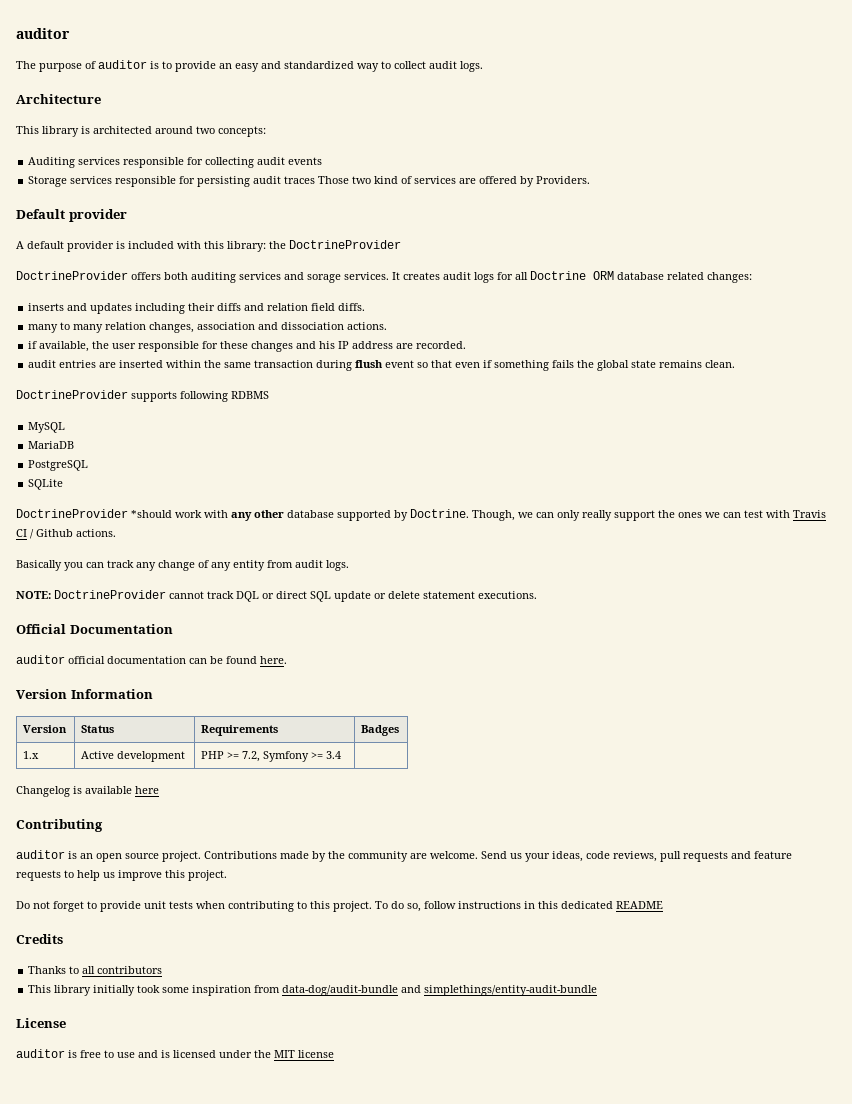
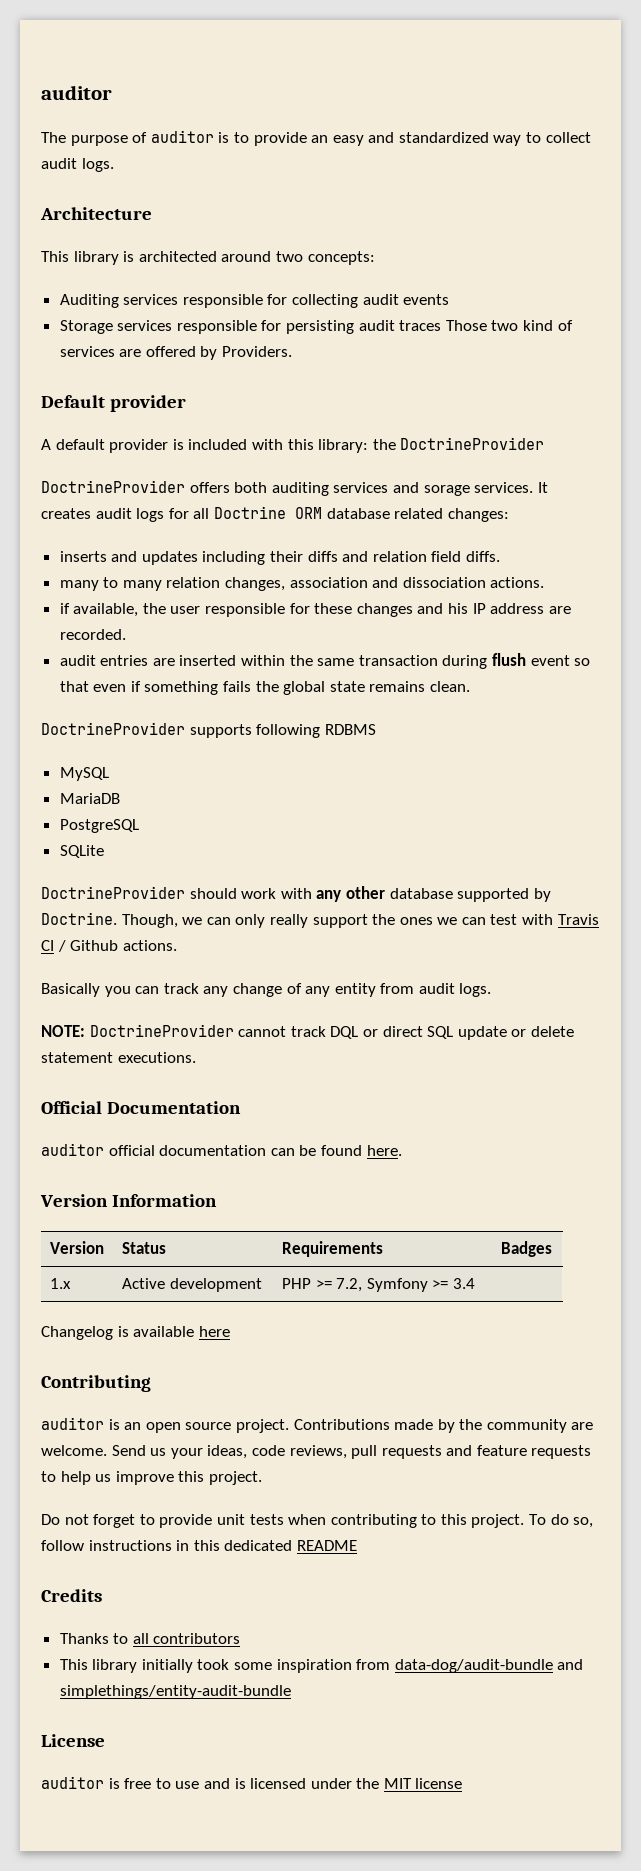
[131,510,172,518] *should -> [189,888,237,899] should

